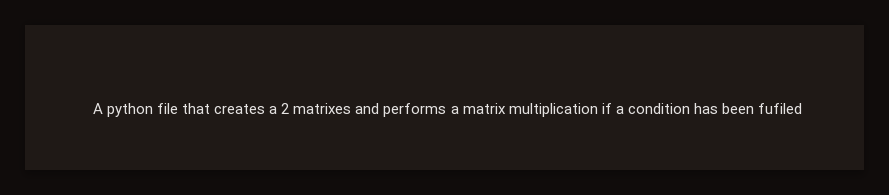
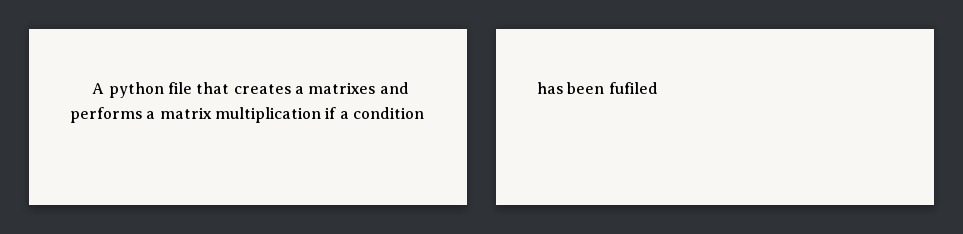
[281,103,290,114] 2 -> (304, 90) none

